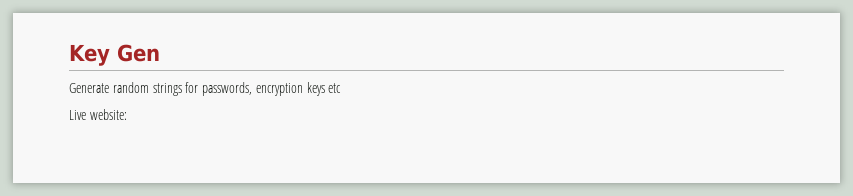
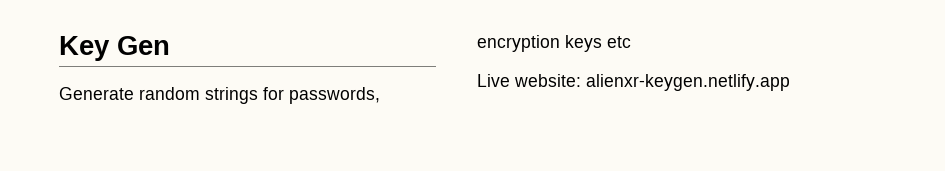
(127, 114) none -> [586,74,790,91] alienxr-keygen.netlify.app

